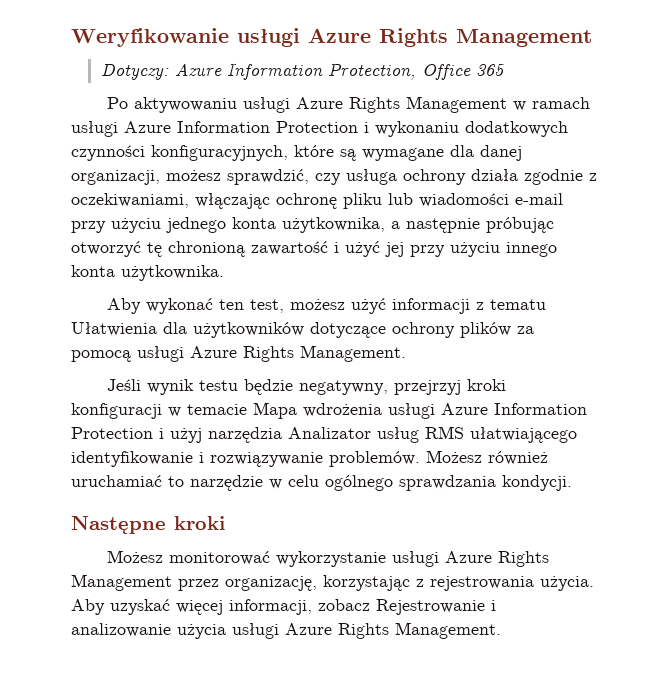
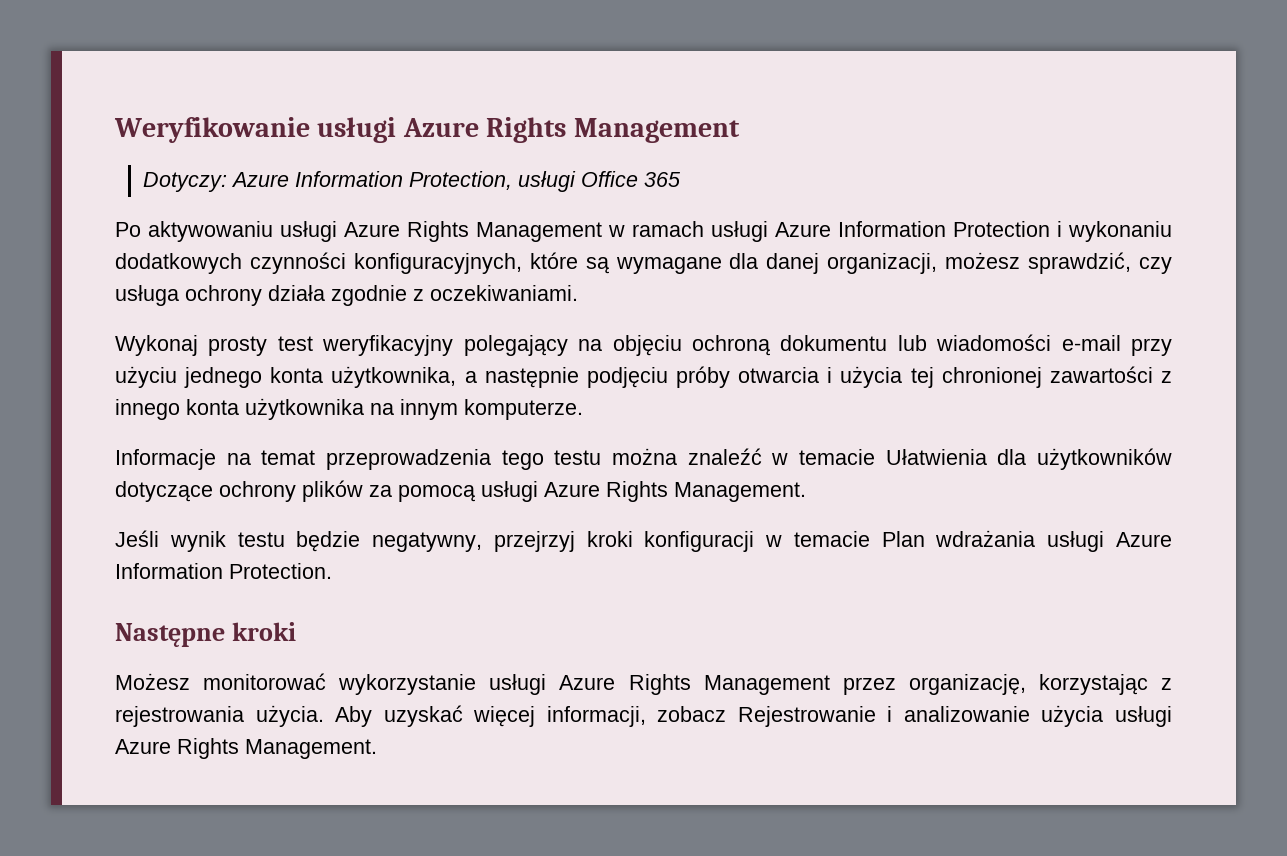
(416, 71) none -> [517,171,576,192] usługi
[71,193,382,209] oczekiwaniami, włączając ochronę pliku -> [430,285,578,301] [115,335,888,356] oczekiwaniami. // Wykonaj prosty test weryfikacyjny polegający na objęciu ochroną dokumentu
[486,217,554,233] [71,241,557,257] [71,265,224,281] [106,298,546,314] próbując otworzyć tę chronioną zawartość i użyć jej przy użyciu innego konta użytkownika. // Aby wykonać ten test, możesz użyć informacji z tematu -> [586,366,1172,388] [115,398,583,420] [115,448,875,470] podjęciu próby otwarcia i użycia tej chronionej zawartości z innego konta użytkownika na innym komputerze. // Informacje na temat przeprowadzenia tego testu można znaleźć w temacie
[253,402,587,419] [71,426,577,443] [71,450,548,467] [71,475,572,491] Mapa wdrożenia usługi Azure Information Protection i użyj narzędzia Analizator usług RMS ułatwiającego identyfikowanie i rozwiązywanie problemów. Możesz również uruchamiać to narzędzie w celu ogólnego sprawdzania kondycji. -> [881,530,1172,552] [115,563,332,579] Plan wdrażania usługi Azure Information Protection.

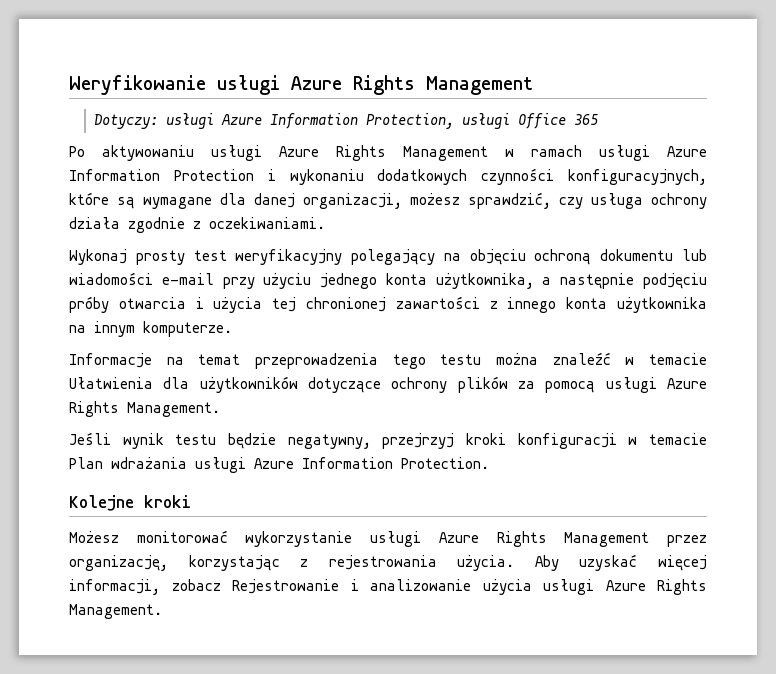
(227, 182) none -> [166,113,215,129] usługi
[115,623,225,647] Następne -> [69,495,134,511] Kolejne

